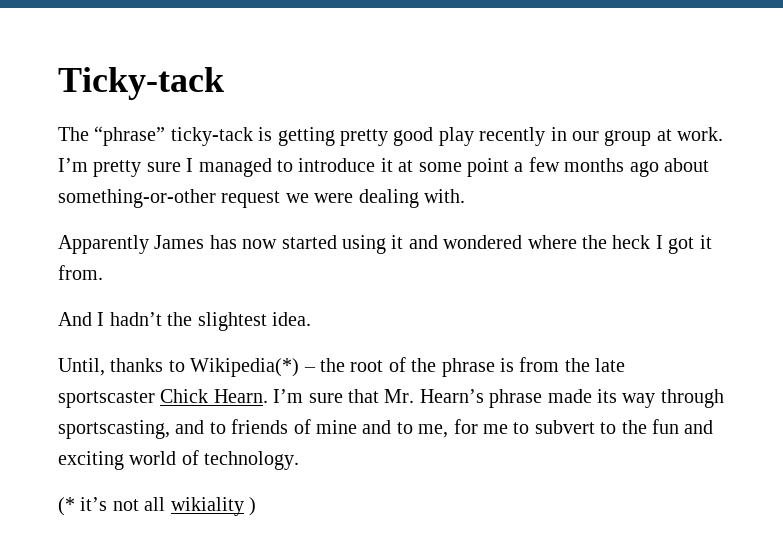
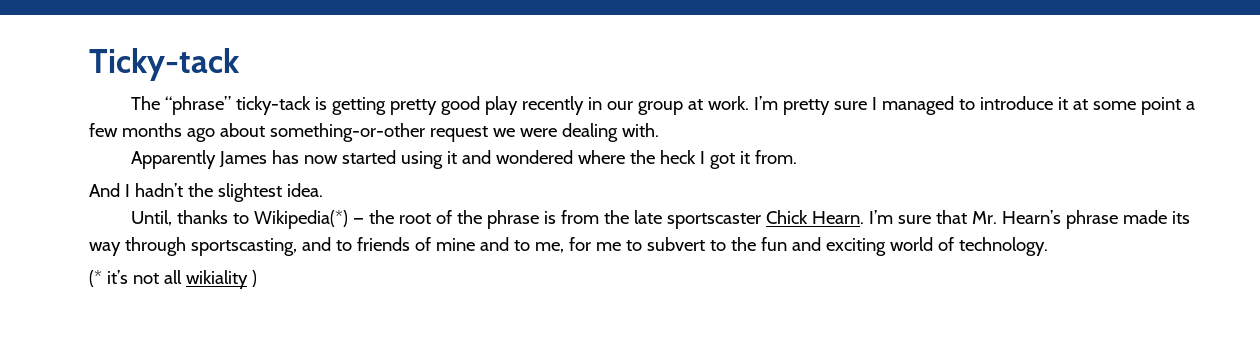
[303,367,316,372] – -> [352,218,364,224] —

